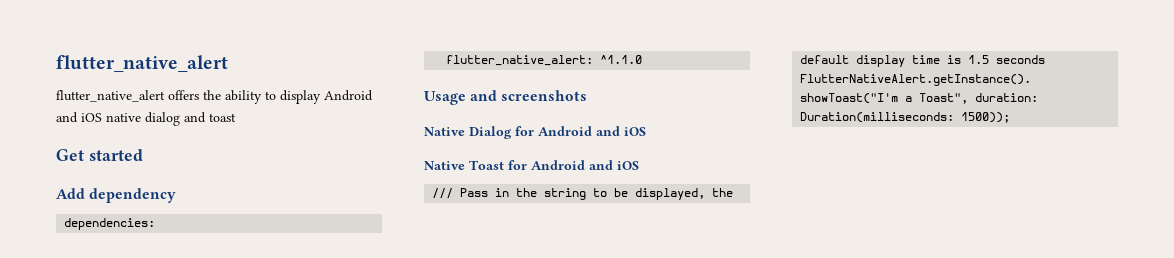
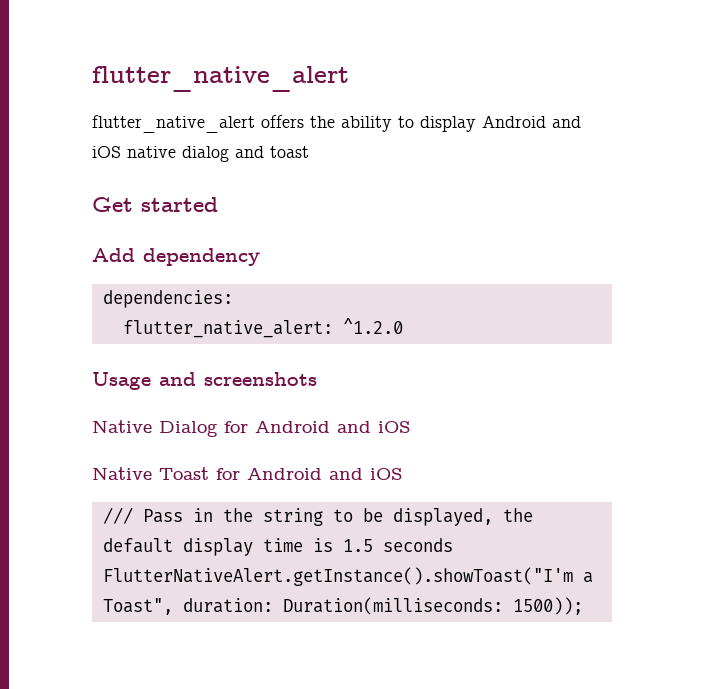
[600,55,643,64] ^1.1.0 -> [342,318,403,334] ^1.2.0

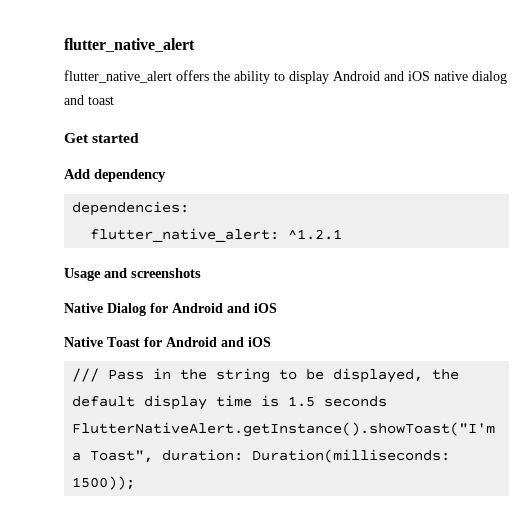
[342,318,403,334] ^1.2.0 -> [288,229,343,240] ^1.2.1

